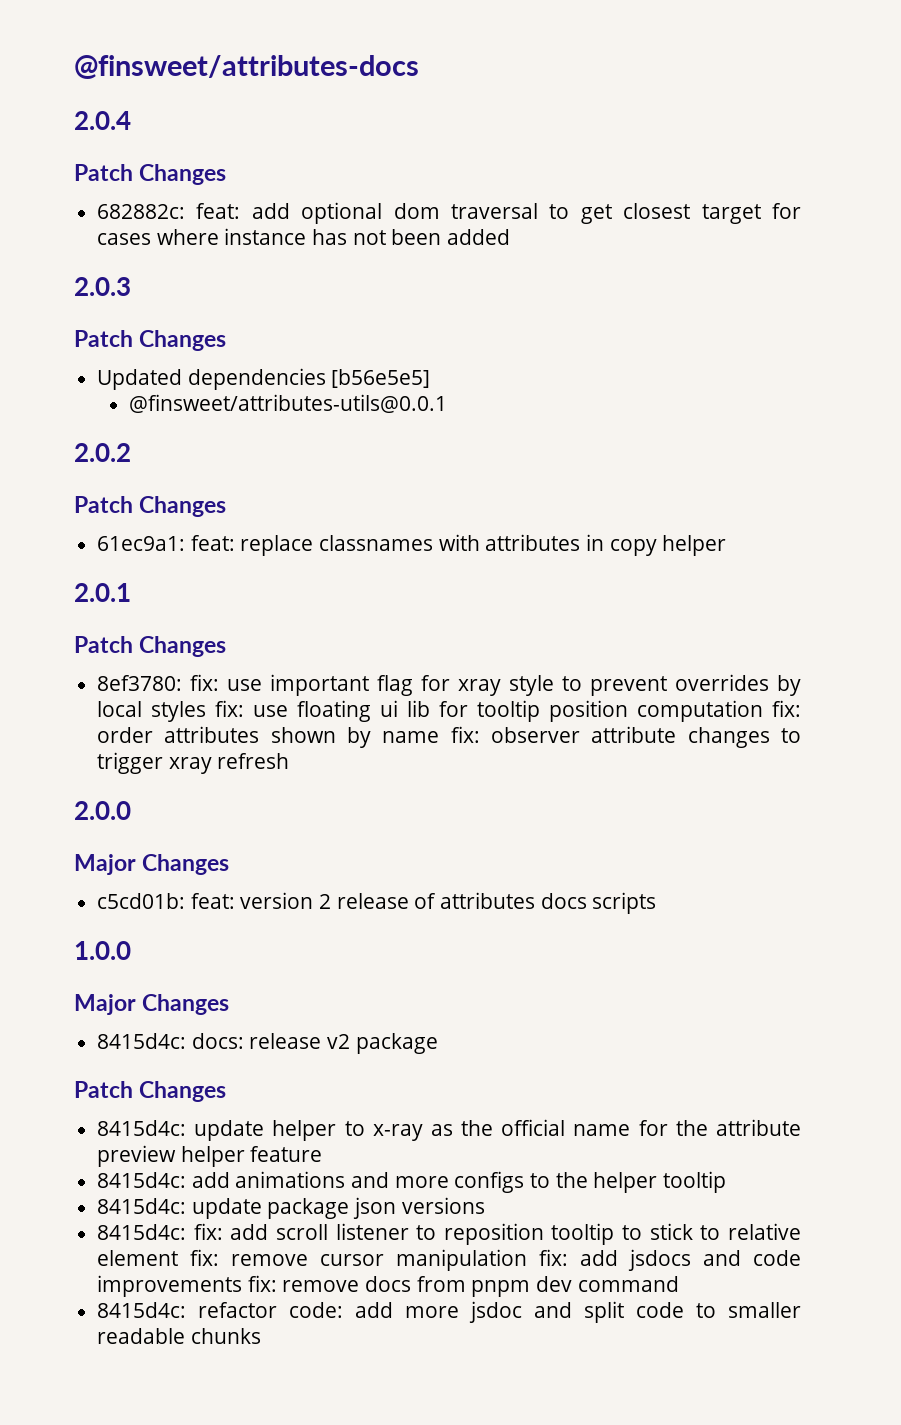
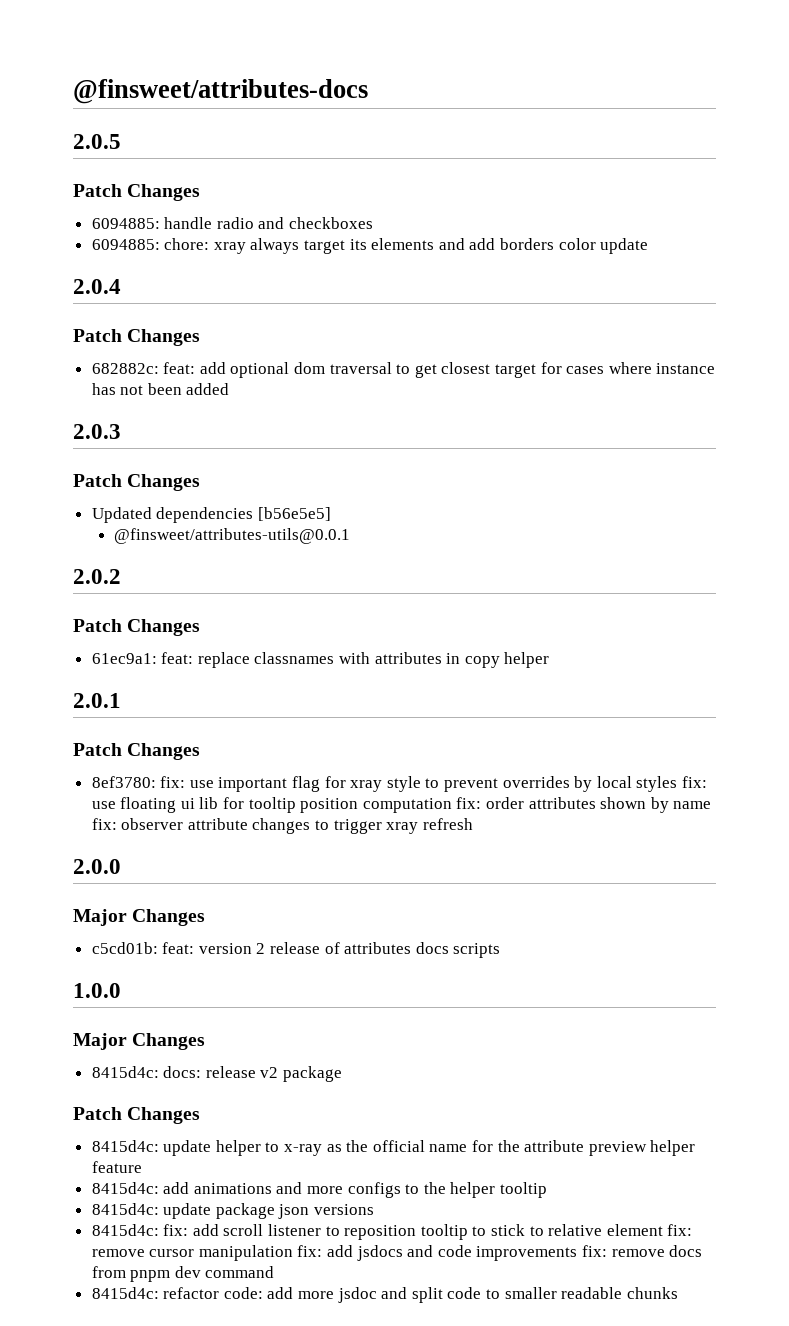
(419, 67) none -> [73,134,121,149] [73,184,201,201] [91,217,374,229] [91,238,649,254] // 2.0.5 // Patch Changes // 6094885: handle radio and checkboxes // 6094885: chore: xray always target its elements and add borders color update

